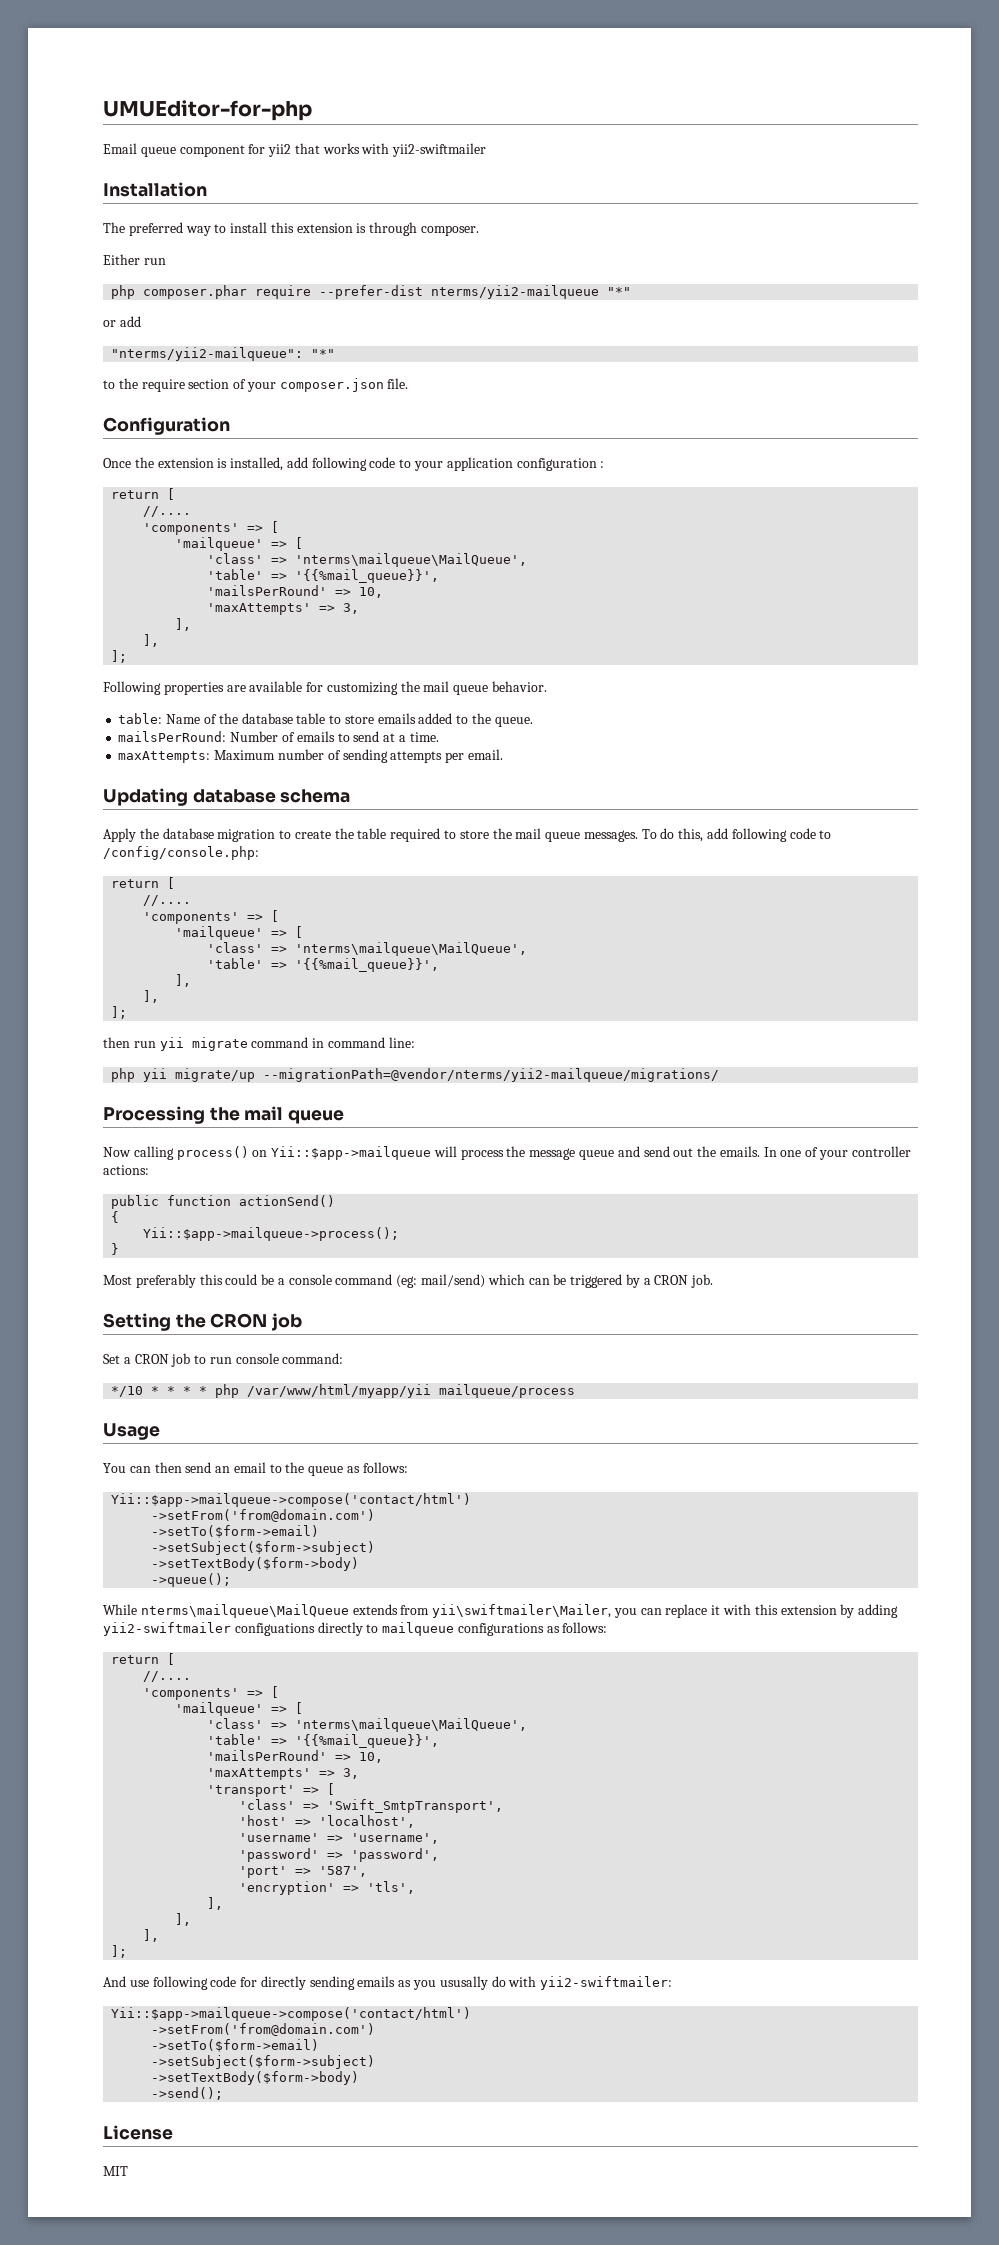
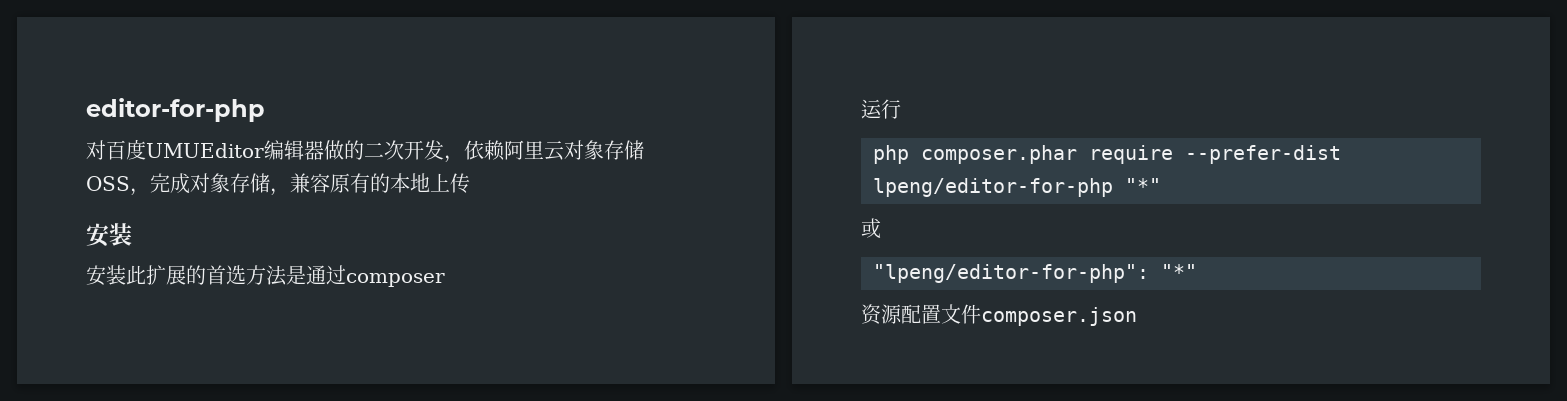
[103,100,312,121] [103,143,487,157] [103,182,207,197] [103,222,480,236] [103,254,166,265] UMUEditor-for-php // Email queue component for yii2 that works with yii2-swiftmailer // Installation // The preferred way to install this extension is through composer. // Either run -> [86,98,265,122] [86,139,644,163] [86,173,470,196] [86,223,132,247] [86,265,445,287] [861,99,901,119] editor-for-php // 对百度UMUEditor编辑器做的二次开发，依赖阿里云对象存储OSS，完成对象存储，兼容原有的本地上传 // 安装 // 安装此扩展的首选方法是通过composer // 运行
[431,285,632,299] [103,316,141,327] [111,347,336,361] [103,378,409,392] [103,417,230,435] [103,457,605,471] [111,488,176,500] [143,506,192,517] [143,521,280,535] [175,537,304,551] [207,553,528,567] [207,569,440,583] [207,585,384,598] [207,603,360,615] [175,618,192,631] [143,634,160,647] [111,650,128,663] [103,681,548,695] [118,713,533,727] [118,731,439,742] [118,749,503,763] [103,788,351,806] [103,828,832,842] [103,846,259,860] [111,877,176,889] [143,895,192,906] [143,910,280,924] [175,926,304,940] [207,942,528,956] [207,958,440,972] [175,974,192,987] [143,990,160,1003] [111,1006,128,1019] [103,1037,415,1051] [111,1068,720,1082] [103,1106,345,1124] [103,1146,911,1160] [103,1165,149,1175] [111,1195,336,1209] [111,1211,120,1223] [143,1227,400,1241] [111,1243,120,1255] [103,1274,714,1288] [103,1313,303,1331] [103,1353,344,1367] [111,1384,576,1398] [103,1423,160,1440] [103,1462,408,1476] [111,1493,472,1507] [151,1509,376,1522] [151,1525,320,1538] [151,1541,376,1555] [151,1557,360,1571] [151,1573,232,1587] [103,1604,899,1618] [103,1622,608,1636] [111,1653,176,1665] [143,1671,192,1682] [143,1686,280,1700] [175,1702,304,1716] [207,1718,528,1732] [207,1734,440,1748] [207,1750,384,1763] [207,1768,360,1780] [207,1783,336,1797] [239,1799,504,1813] [239,1815,416,1828] [239,1833,440,1844] [239,1848,440,1862] [239,1866,368,1878] [239,1881,416,1895] [207,1897,224,1910] [175,1913,192,1926] [143,1929,160,1942] [111,1945,128,1958] [103,1976,673,1990] [111,2007,472,2021] [151,2023,376,2036] [151,2039,320,2052] [151,2055,376,2069] [151,2071,360,2085] [151,2087,224,2100] [103,2125,173,2140] [103,2166,128,2176] nterms/yii2-mailqueue "*" // or add // "nterms/yii2-mailqueue": "*" // to the require section of your composer.json file. // Configuration // Once the extension is installed, add following code to your application configuration : // return [ // //.... // 'components' => [ // 'mailqueue' => [ // 'class' => 'nterms\mailqueue\MailQueue', // 'table' => '{{%mail_queue}}', // 'mailsPerRound' => 10, // 'maxAttempts' => 3, // ], // ], // ]; // Following properties are available for customizing the mail queue behavior. // table: Name of the database table to store emails added to the queue. // mailsPerRound: Number of emails to send at a time. // maxAttempts: Maximum number of sending attempts per email. // Updating database schema // Apply the database migration to create the table required to store the mail queue messages. To do this, add following code to /config/console.php: // return [ // //.... // 'components' => [ // 'mailqueue' => [ // 'class' => 'nterms\mailqueue\MailQueue', // 'table' => '{{%mail_queue}}', // ], // ], // ]; // then run yii migrate command in command line: // php yii migrate/up --migrationPath=@vendor/nterms/yii2-mailqueue/migrations/ // Processing the mail queue // Now calling process() on Yii::$app->mailqueue will process the message queue and send out the emails. In one of your controller actions: // public function actionSend() // { // Yii::$app->mailqueue->process(); // } // Most preferably this could be a console command (eg: mail/send) which can be triggered by a CRON job. // Setting the CRON job // Set a CRON job to run console command: // */10 * * * * php /var/www/html/myapp/yii mailqueue/process // Usage // You can then send an email to the queue as follows: // Yii::$app->mailqueue->compose('contact/html') // ->setFrom('from@domain.com') // ->setTo($form->email) // ->setSubject($form->subject) // ->setTextBody($form->body) // ->queue(); // While nterms\mailqueue\MailQueue extends from yii\swiftmailer\Mailer, you can replace it with this extension by adding yii2-swiftmailer configuations directly to mailqueue configurations as follows: // return [ // //.... // 'components' => [ // 'mailqueue' => [ // 'class' => 'nterms\mailqueue\MailQueue', // 'table' => '{{%mail_queue}}', // 'mailsPerRound' => 10, // 'maxAttempts' => 3, // 'transport' => [ // 'class' => 'Swift_SmtpTransport', // 'host' => 'localhost', // 'username' => 'username', // 'password' => 'password', // 'port' => '587', // 'encryption' => 'tls', // ], // ], // ], // ]; // And use following code for directly sending emails as you ususally do with yii2-swiftmailer: // Yii::$app->mailqueue->compose('contact/html') // ->setFrom('from@domain.com') // ->setTo($form->email) // ->setSubject($form->subject) // ->setTextBody($form->body) // ->send(); // License // MIT -> [873,178,1161,197] [861,218,881,239] [873,264,1197,283] [861,304,1137,326] lpeng/editor-for-php "*" // 或 // "lpeng/editor-for-php": "*" // 资源配置文件composer.json

